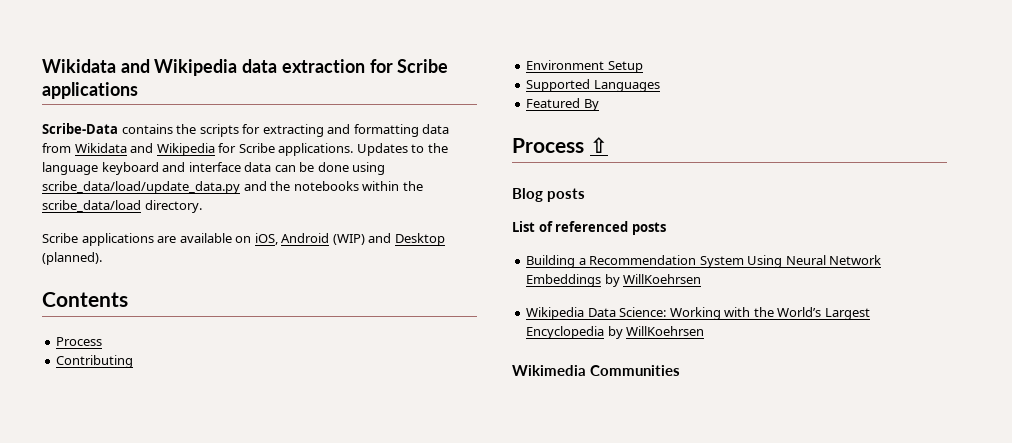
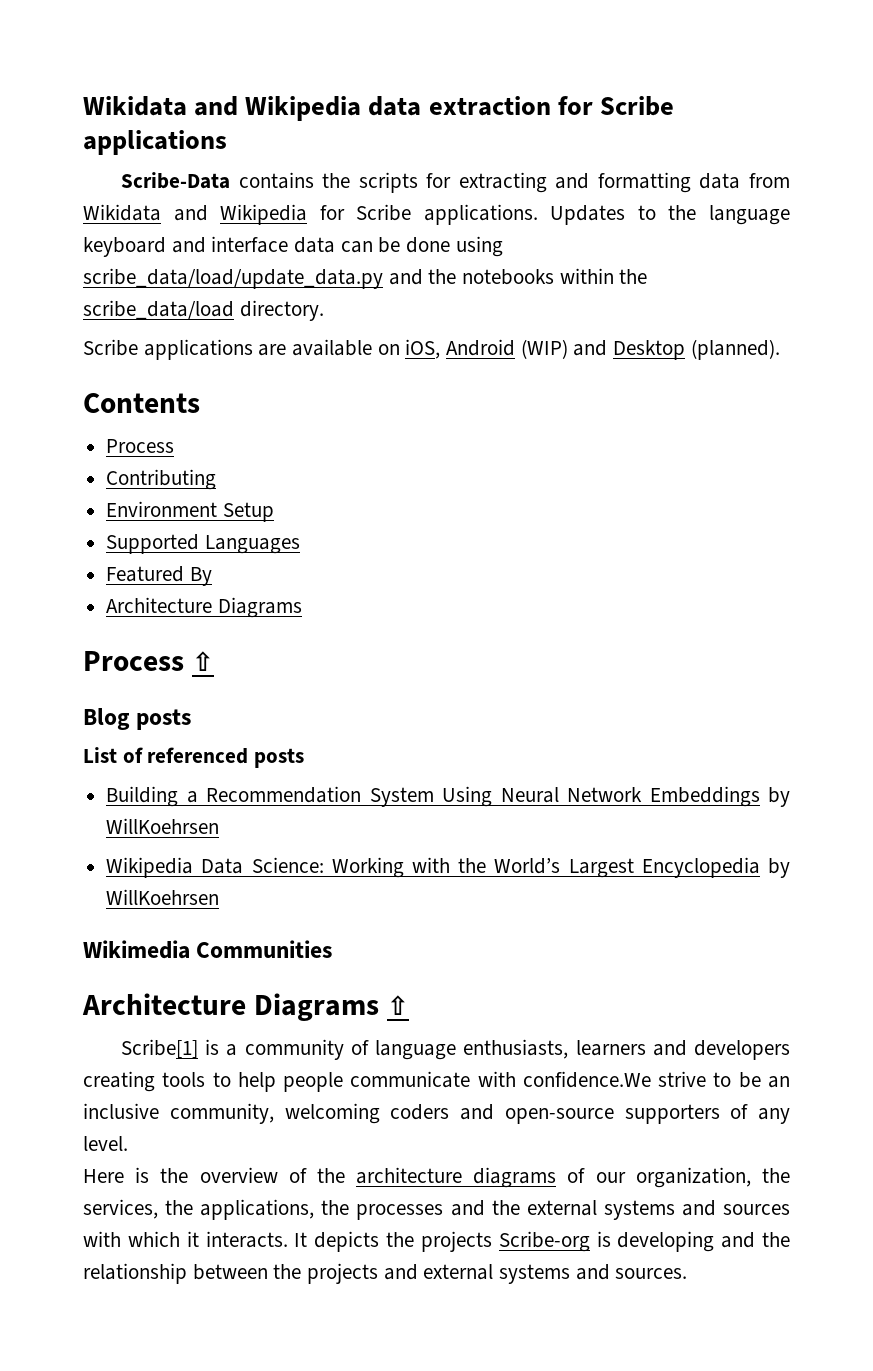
(599, 105) none -> [106,597,302,618] // Architecture Diagrams
(681, 370) none -> [82,993,409,1021] [120,1039,790,1060] [83,1071,790,1092] [83,1103,790,1124] [83,1136,128,1151] [83,1167,790,1188] [83,1199,791,1220] [83,1231,791,1252] [83,1263,688,1284] // Architecture Diagrams ⇧ // Scribe[1] is a community of language enthusiasts, learners and developers creating tools to help people communicate with confidence.We strive to be an inclusive community, welcoming coders and open-source supporters of any level. // Here is the overview of the architecture diagrams of our organization, the services, the applications, the processes and the external systems and sources with which it interacts. It depicts the projects Scribe-org is developing and the relationship between the projects and external systems and sources.

